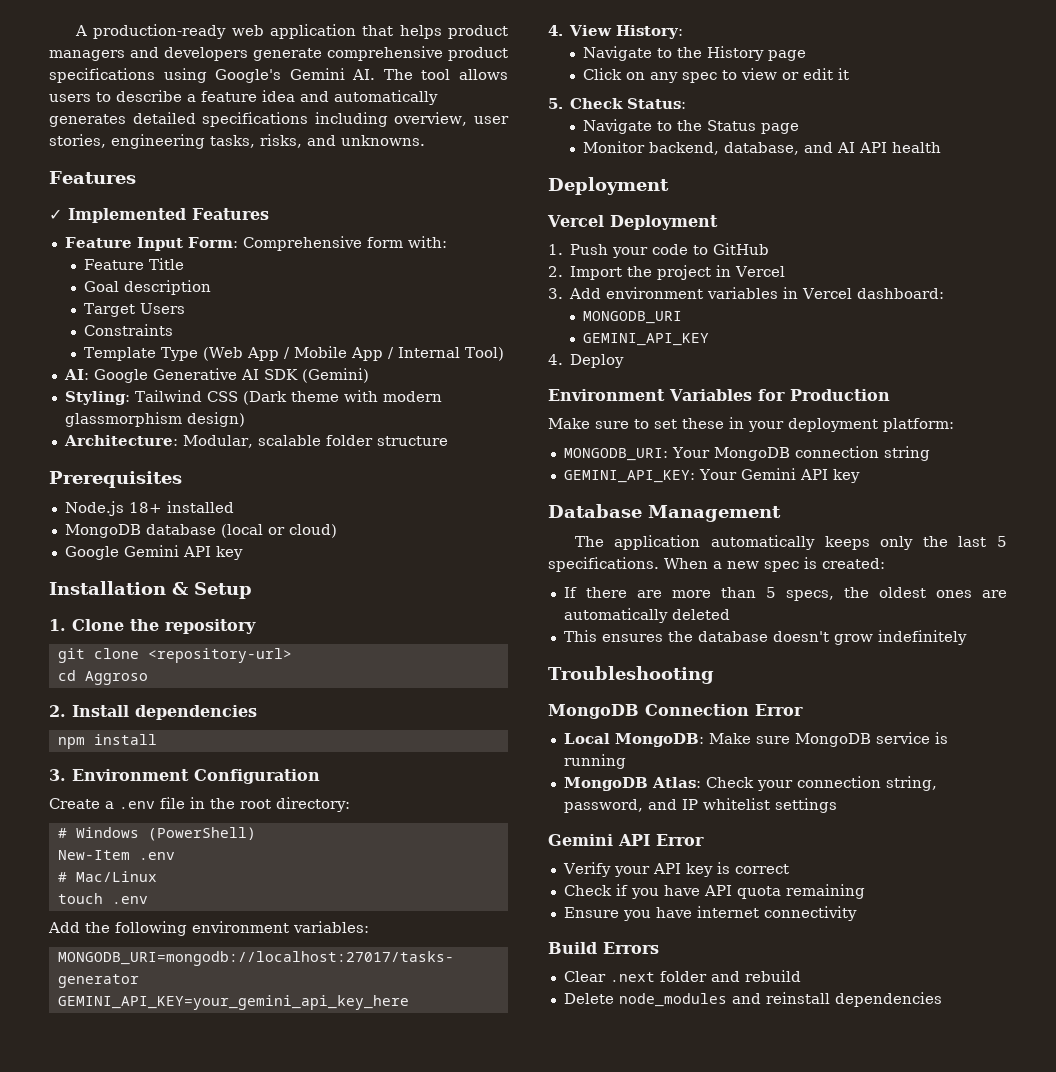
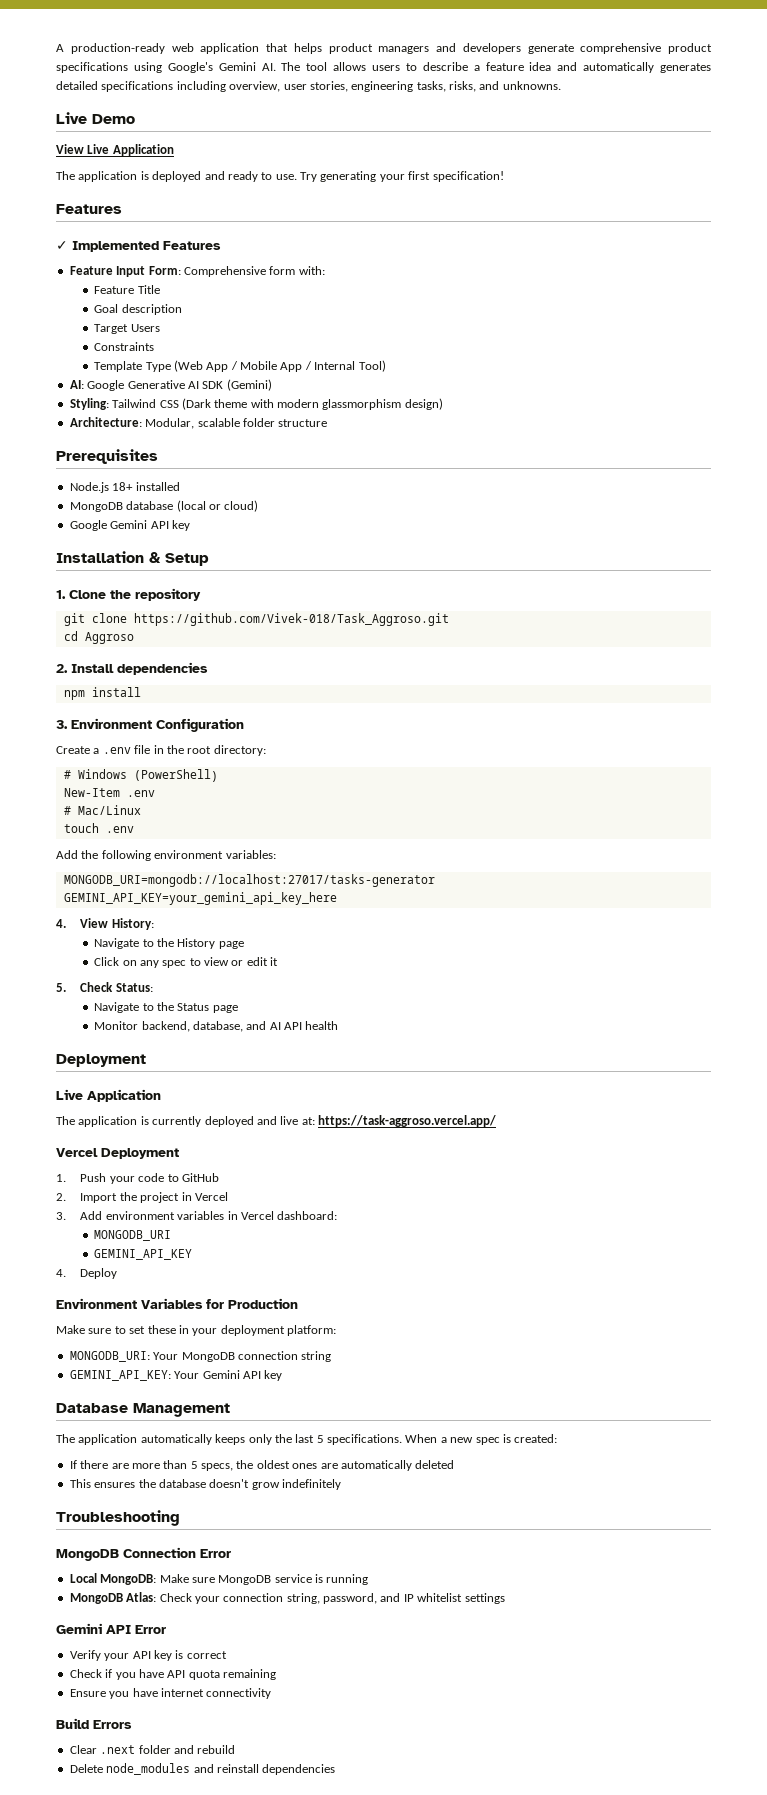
(425, 140) none -> [56,112,135,124] [56,144,174,156] [56,171,504,182] // Live Demo // View Live Application // The application is deployed and ready to use. Try generating your first specification!
[147,648,292,663] <repository-url> -> [133,613,449,626] https://github.com/Vivek-018/Task_Aggroso.git
(669, 186) none -> [56,1089,161,1102] [56,1115,496,1127] // Live Application // The application is currently deployed and live at: https://task-aggroso.vercel.app/

